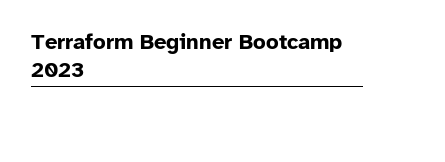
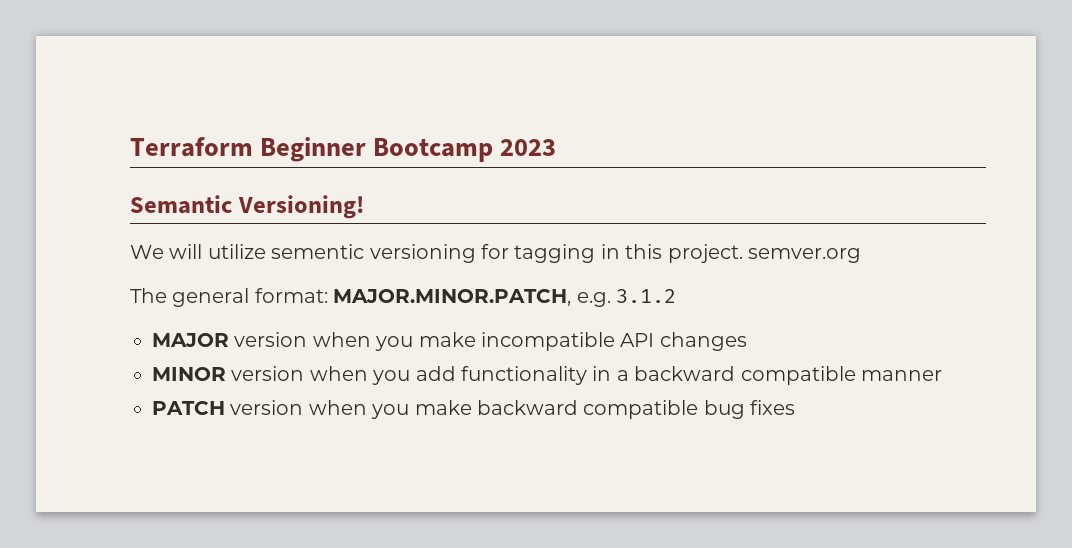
(84, 70) none -> [130,195,364,219] [130,244,861,263] [130,288,676,307] [152,332,747,351] [152,366,942,385] [152,400,796,419] // Semantic Versioning! // We will utilize sementic versioning for tagging in this project. semver.org // The general format: MAJOR.MINOR.PATCH, e.g. 3.1.2 // MAJOR version when you make incompatible API changes // MINOR version when you add functionality in a backward compatible manner // PATCH version when you make backward compatible bug fixes

